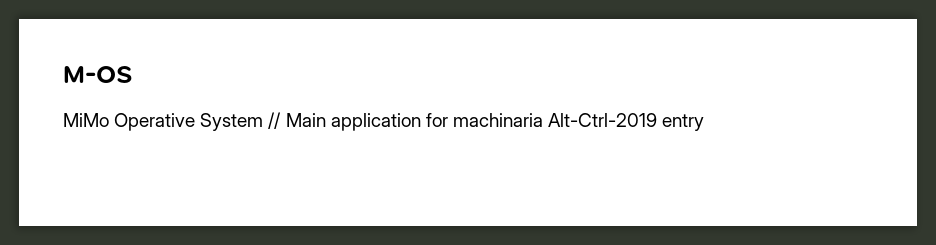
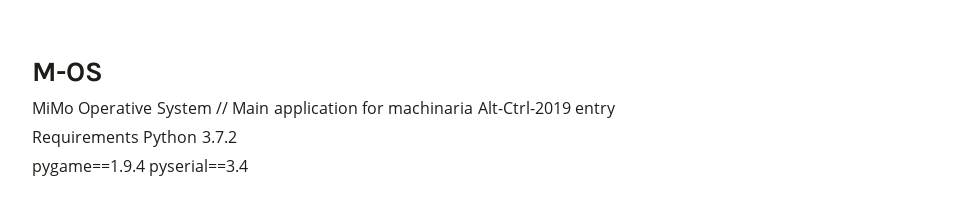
(705, 122) none -> [32,130,237,147] [32,159,249,176] // Requirements Python 3.7.2 // pygame==1.9.4 pyserial==3.4

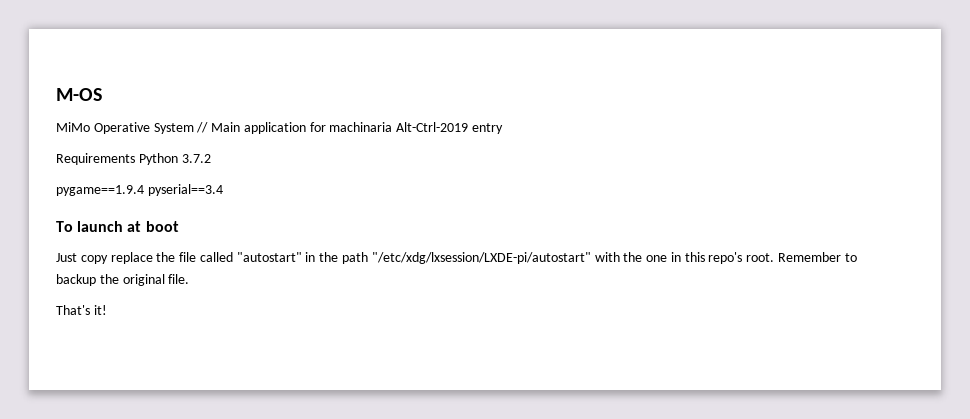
(249, 167) none -> [56,221,179,232] [56,252,857,264] [56,274,190,286] [56,305,107,315] // To launch at boot // Just copy replace the file called "autostart" in the path "/etc/xdg/lxsession/LXDE-pi/autostart" with the one in this repo's root. Remember to backup the original file. // That's it!

